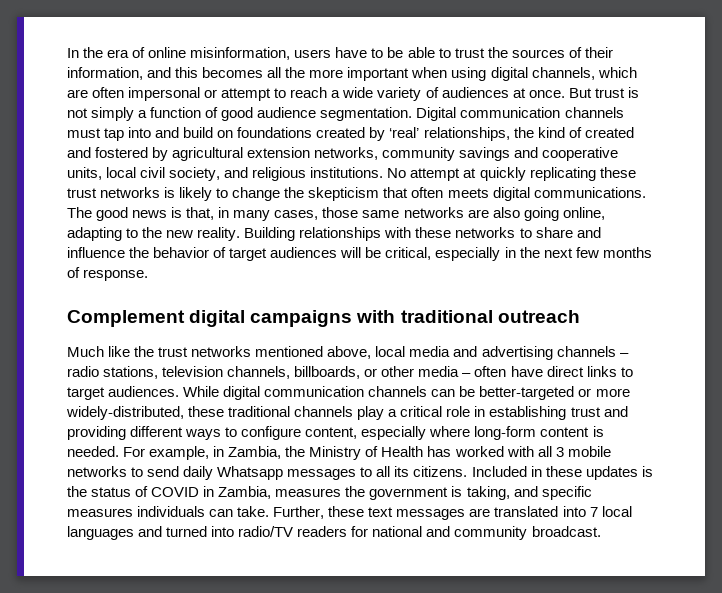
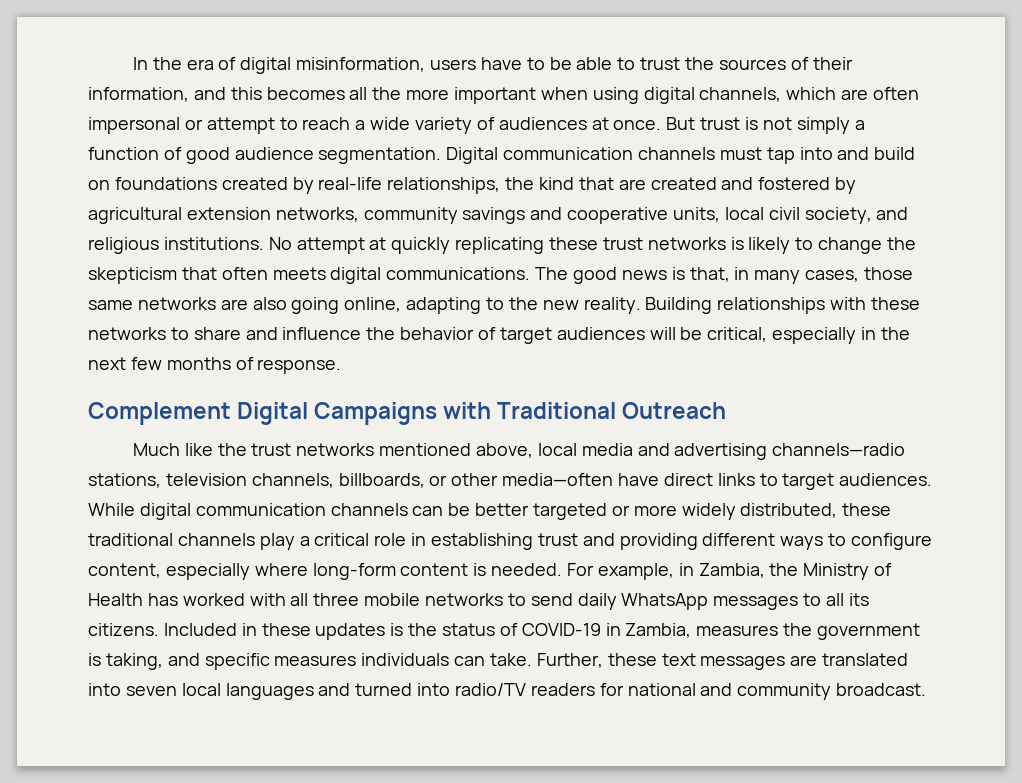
[148,47,187,58] online -> [240,57,292,74] digital
[389,127,420,138] ‘real’ -> [318,177,383,190] real-life
[568,127,582,138] of -> [578,177,646,190] that are
[189,310,580,327] digital campaigns with traditional outreach -> [237,402,727,425] Digital Campaigns with Traditional Outreach
[556,346,629,357] [67,366,99,377] channels – radio -> [772,443,906,456] channels—radio
[418,366,507,377] media – often -> [502,473,614,486] media—often
[479,386,630,400] [66,406,184,420] better-targeted or more widely-distributed, -> [475,503,838,520] better targeted or more widely distributed,
[555,447,564,457] 3 -> [313,593,360,606] three
[217,466,284,480] Whatsapp -> [621,593,709,610] WhatsApp
[151,487,200,497] COVID -> [521,623,601,636] COVID-19
[589,507,598,517] 7 -> [125,686,177,696] seven

